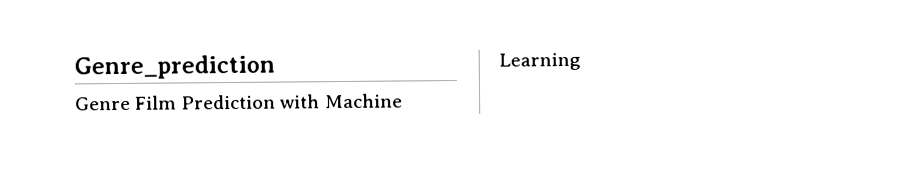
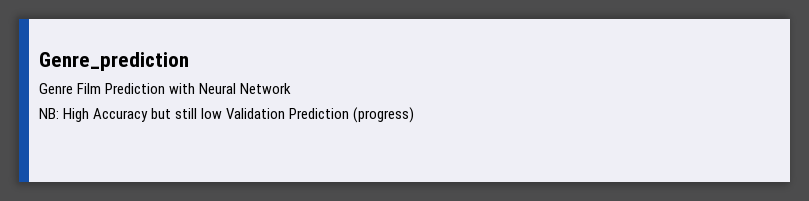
[324,93,403,109] [499,52,581,71] Machine Learning -> [199,83,292,94] [39,107,415,123] Neural Network // NB: High Accuracy but still low Validation Prediction (progress)

